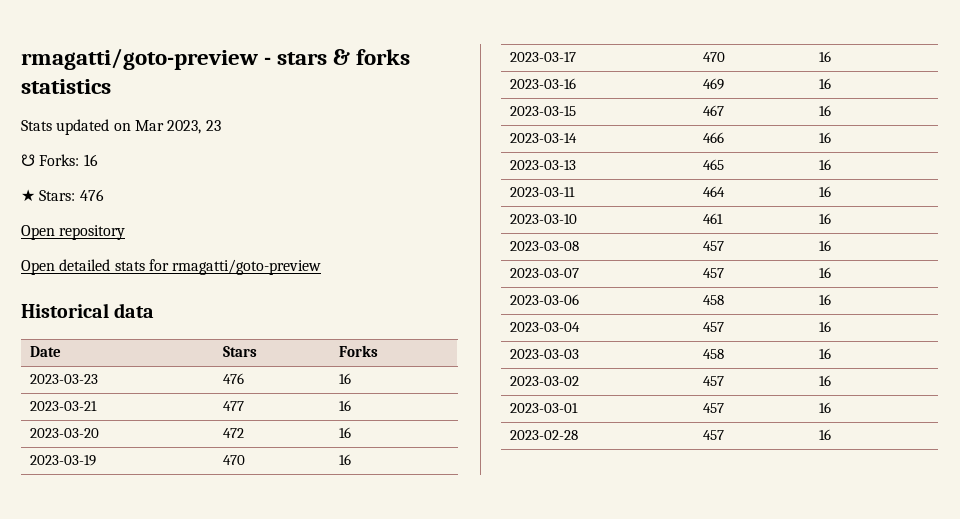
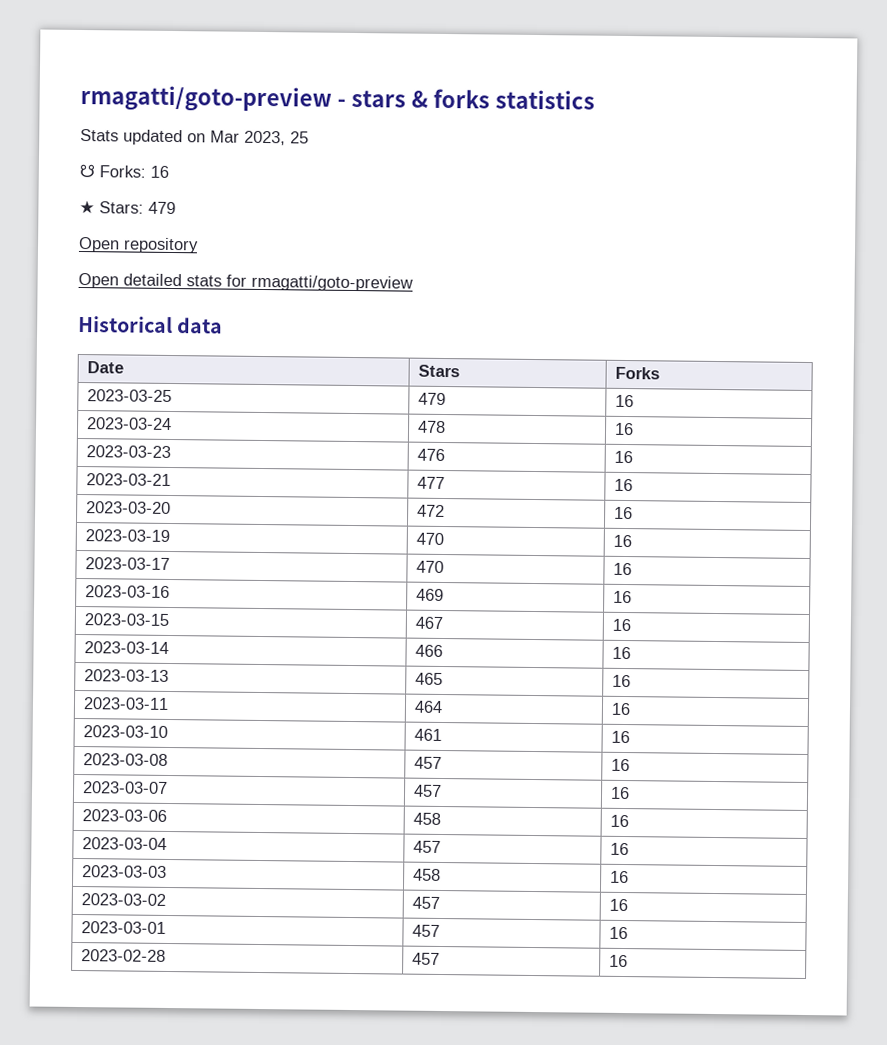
[205,120,221,131] 23 -> [290,131,309,144] 25
[79,189,104,201] 476 -> [148,201,176,215] 479
(378, 351) none -> [87,389,173,403] [418,392,447,406] [615,394,635,408] [87,417,173,431] [417,420,447,434] [614,422,635,436] // 2023-03-25 | 479 | 16 // 2023-03-24 | 478 | 16

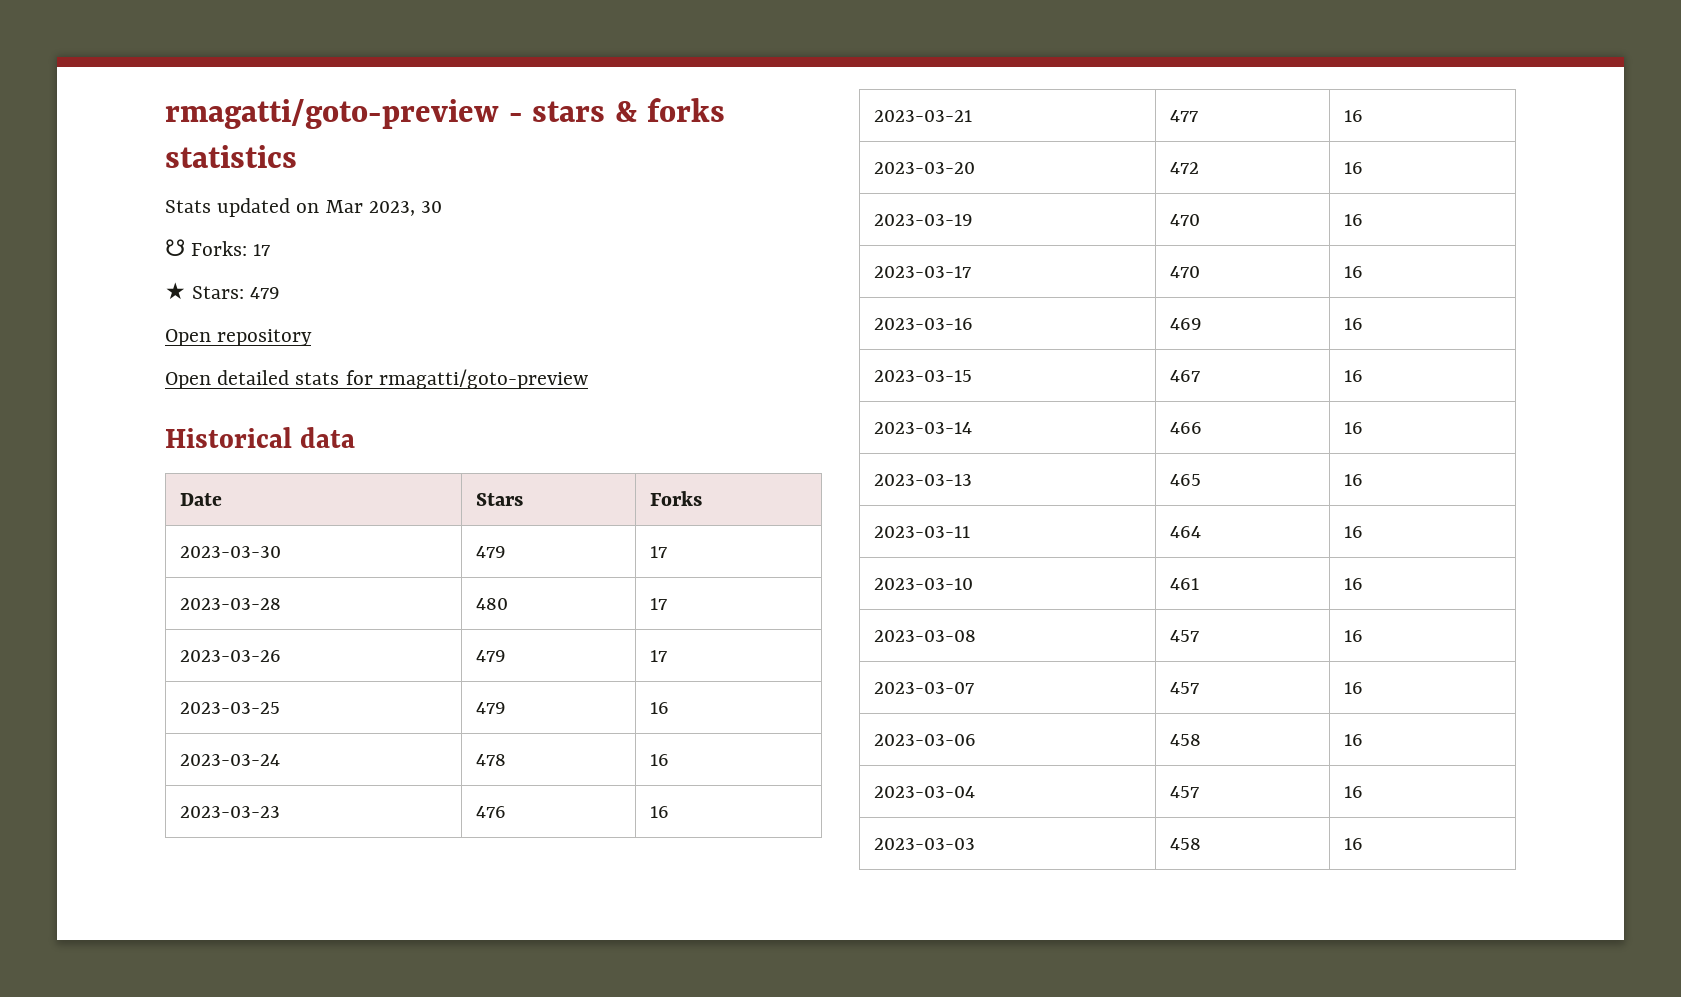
[290,131,309,144] 25 -> [421,201,443,213] 30
[150,165,169,178] 16 -> [253,244,271,256] 17
(661, 373) none -> [179,546,281,558] [475,546,506,558] [649,546,667,558] [179,598,281,610] [475,598,508,610] [649,598,667,610] [179,650,281,662] [475,650,506,662] [649,650,667,662] // 2023-03-30 | 479 | 17 // 2023-03-28 | 480 | 17 // 2023-03-26 | 479 | 17
[81,893,167,906] [412,896,441,909] [609,898,629,912] [81,921,167,934] [412,924,441,937] [609,926,629,940] [81,949,167,962] [412,952,441,965] [609,954,629,968] // 2023-03-02 | 457 | 16 // 2023-03-01 | 457 | 16 // 2023-02-28 | 457 | 16 -> (1363, 844) none

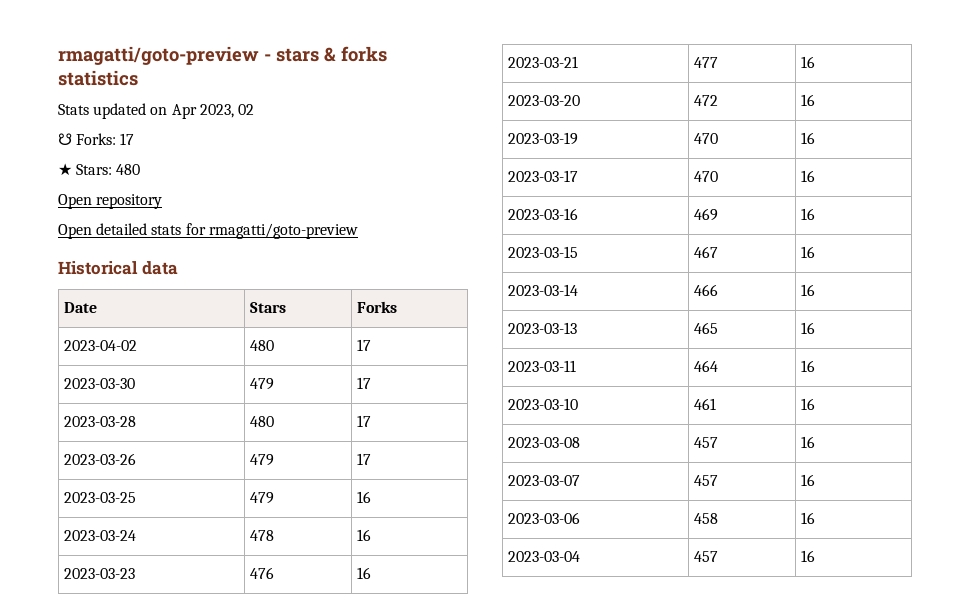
[325,200,443,216] Mar 2023, 30 -> [171,104,254,119] Apr 2023, 02
[250,287,281,299] 479 -> [116,164,141,175] 480
(702, 498) none -> [64,340,138,351] [250,340,275,351] [357,339,372,351] // 2023-04-02 | 480 | 17
[873,838,975,850] [1169,838,1201,850] [1343,838,1363,850] // 2023-03-03 | 458 | 16 -> (816, 556) none

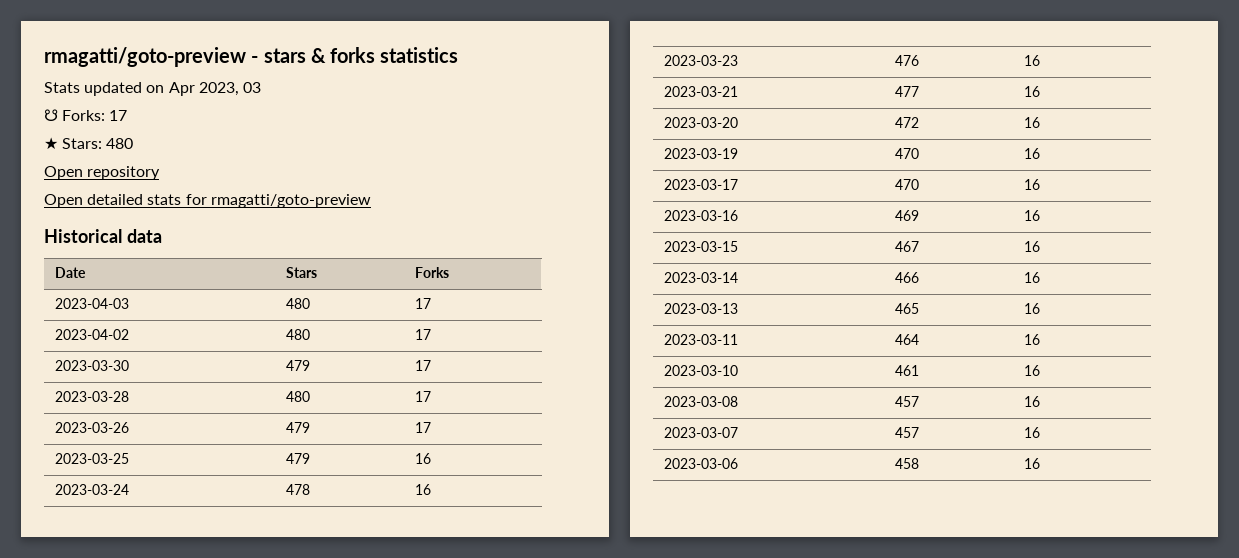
[237,104,254,115] 02 -> [242,82,261,93] 03
(398, 307) none -> [55,298,130,309] [286,298,311,309] [415,298,432,309] // 2023-04-03 | 480 | 17
[508,551,581,562] [694,551,719,562] [801,550,816,562] // 2023-03-04 | 457 | 16 -> (1041, 463) none

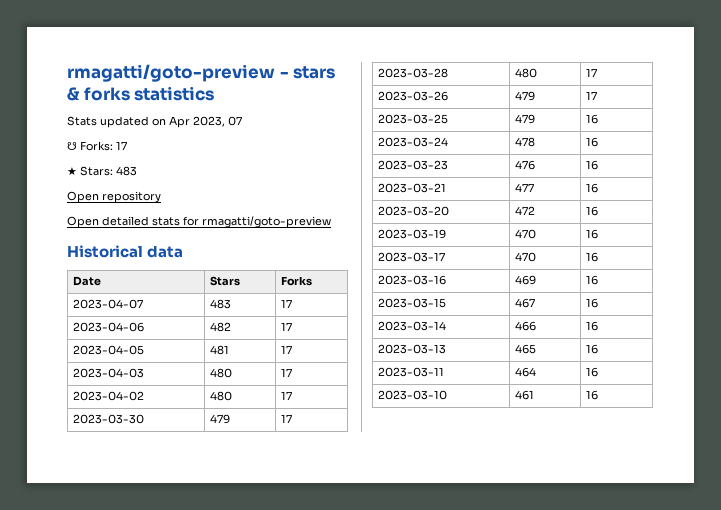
[242,82,261,93] 03 -> [228,116,242,126] 07
[106,138,134,149] 480 -> [116,166,137,176] 483
(450, 272) none -> [73,299,144,309] [210,299,232,309] [281,299,293,308] [73,322,145,332] [210,322,232,332] [281,322,293,331] [73,345,145,355] [210,345,230,355] [281,345,293,354] // 2023-04-07 | 483 | 17 // 2023-04-06 | 482 | 17 // 2023-04-05 | 481 | 17
[664,396,739,407] [895,396,920,407] [1024,396,1041,407] [664,427,739,438] [895,427,920,438] [1024,427,1041,438] [664,458,739,469] [895,458,920,469] [1024,458,1041,469] // 2023-03-08 | 457 | 16 // 2023-03-07 | 457 | 16 // 2023-03-06 | 458 | 16 -> (599, 395) none

